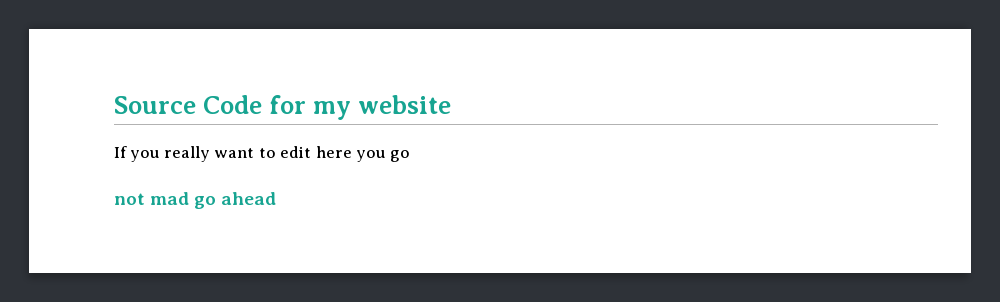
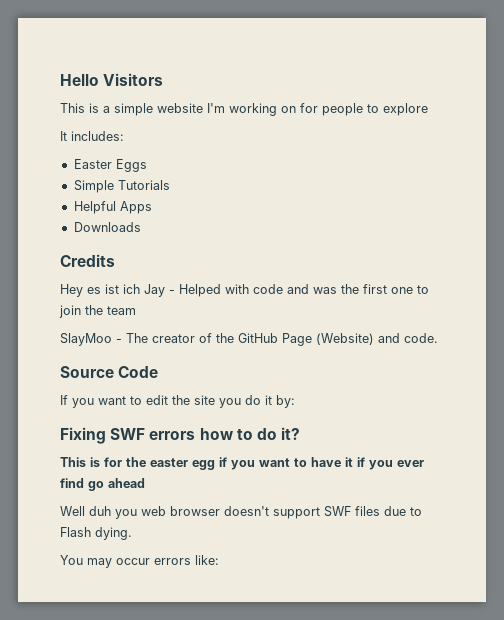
(114, 105) none -> [60,73,164,86] [60,103,428,116] [60,131,124,141] [73,159,147,172] [73,180,170,193] [73,201,152,214] [73,222,141,232] [60,254,115,267] [60,284,429,297] [59,305,136,318] [60,333,438,346] Hello Visitors // This is a simple website I'm working on for people to explore // It includes: // Easter Eggs // Simple Tutorials // Helpful Apps // Downloads // Credits // Hey es ist ich Jay - Helped with code and was the first one to join the team // SlayMoo - The creator of the GitHub Page (Website) and code. //
[269,95,452,120] for my website -> (159, 372) none
[163,146,210,162] really -> (94, 403) none
[315,146,410,162] [114,192,277,209] here you go // not mad go ahead -> [172,395,295,408] [60,427,301,444] [60,457,424,470] [60,478,145,491] [60,506,422,519] [60,527,132,540] [60,555,219,568] the site you do it by: // Fixing SWF errors how to do it? // This is for the easter egg if you want to have it if you ever find go ahead // Well duh you web browser doesn't support SWF files due to Flash dying. // You may occur errors like:

